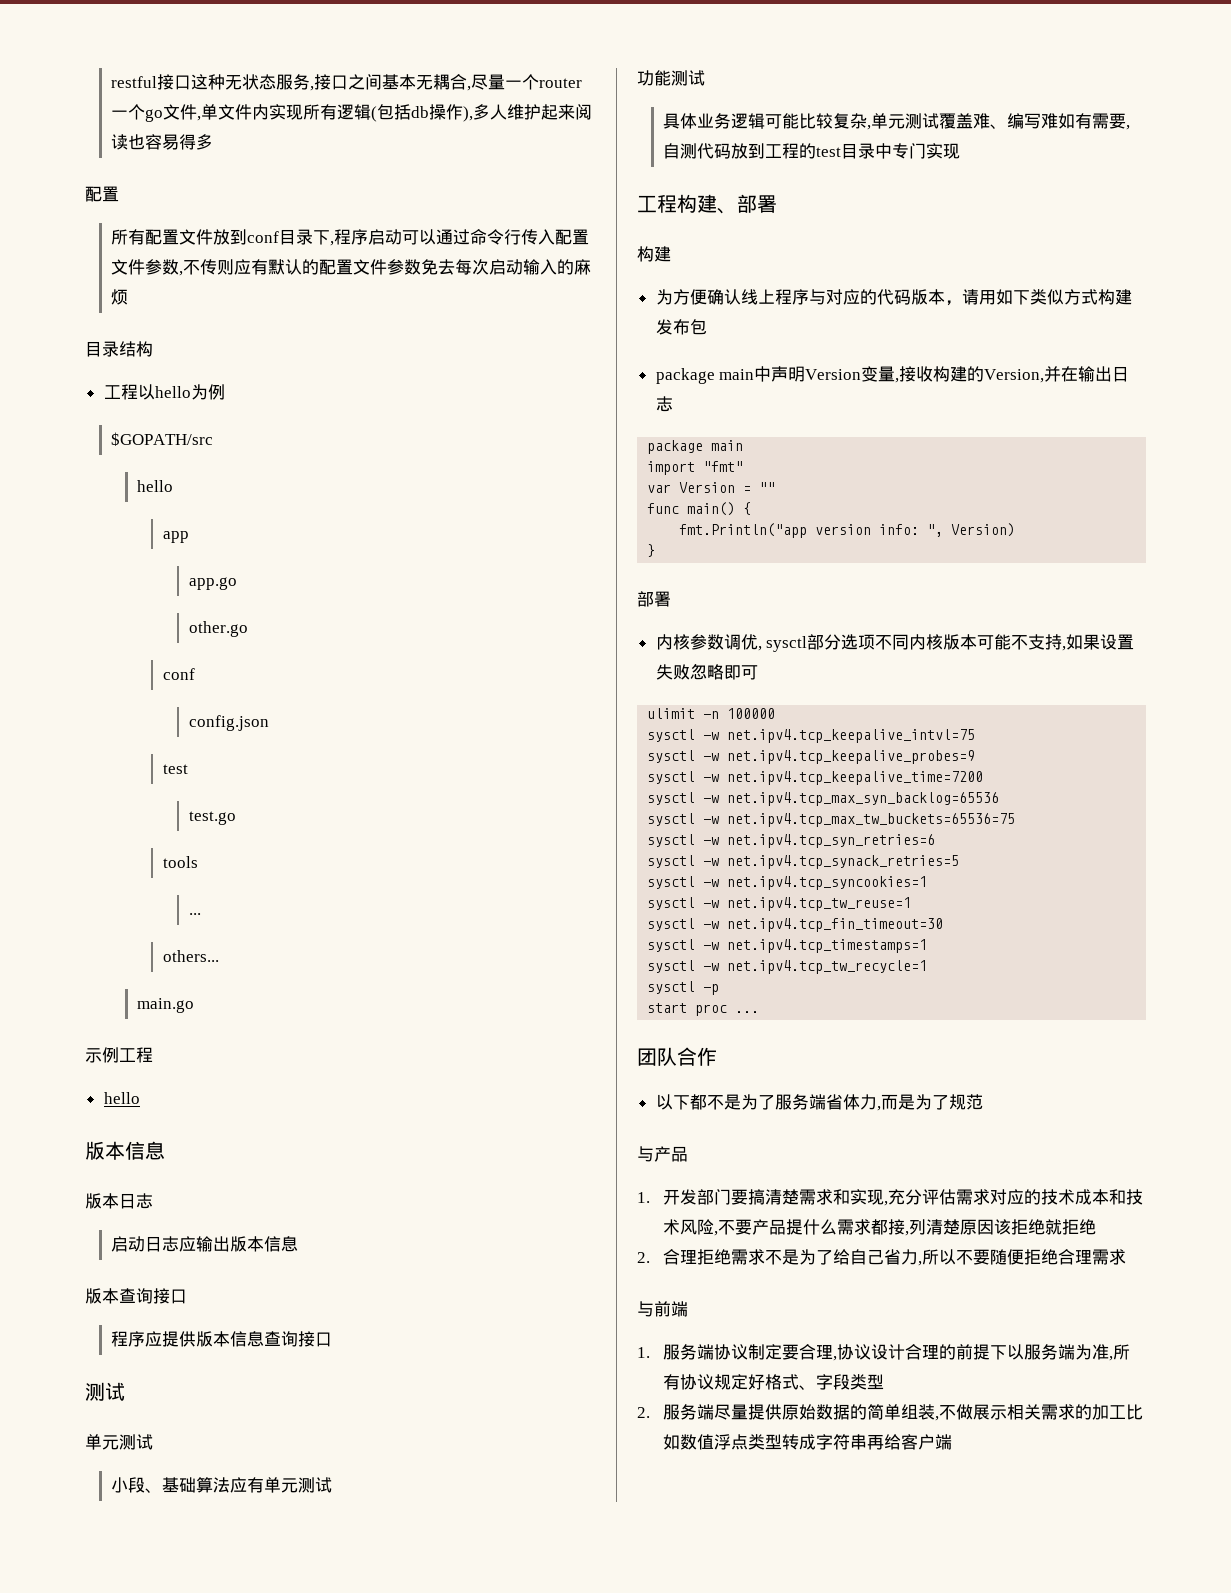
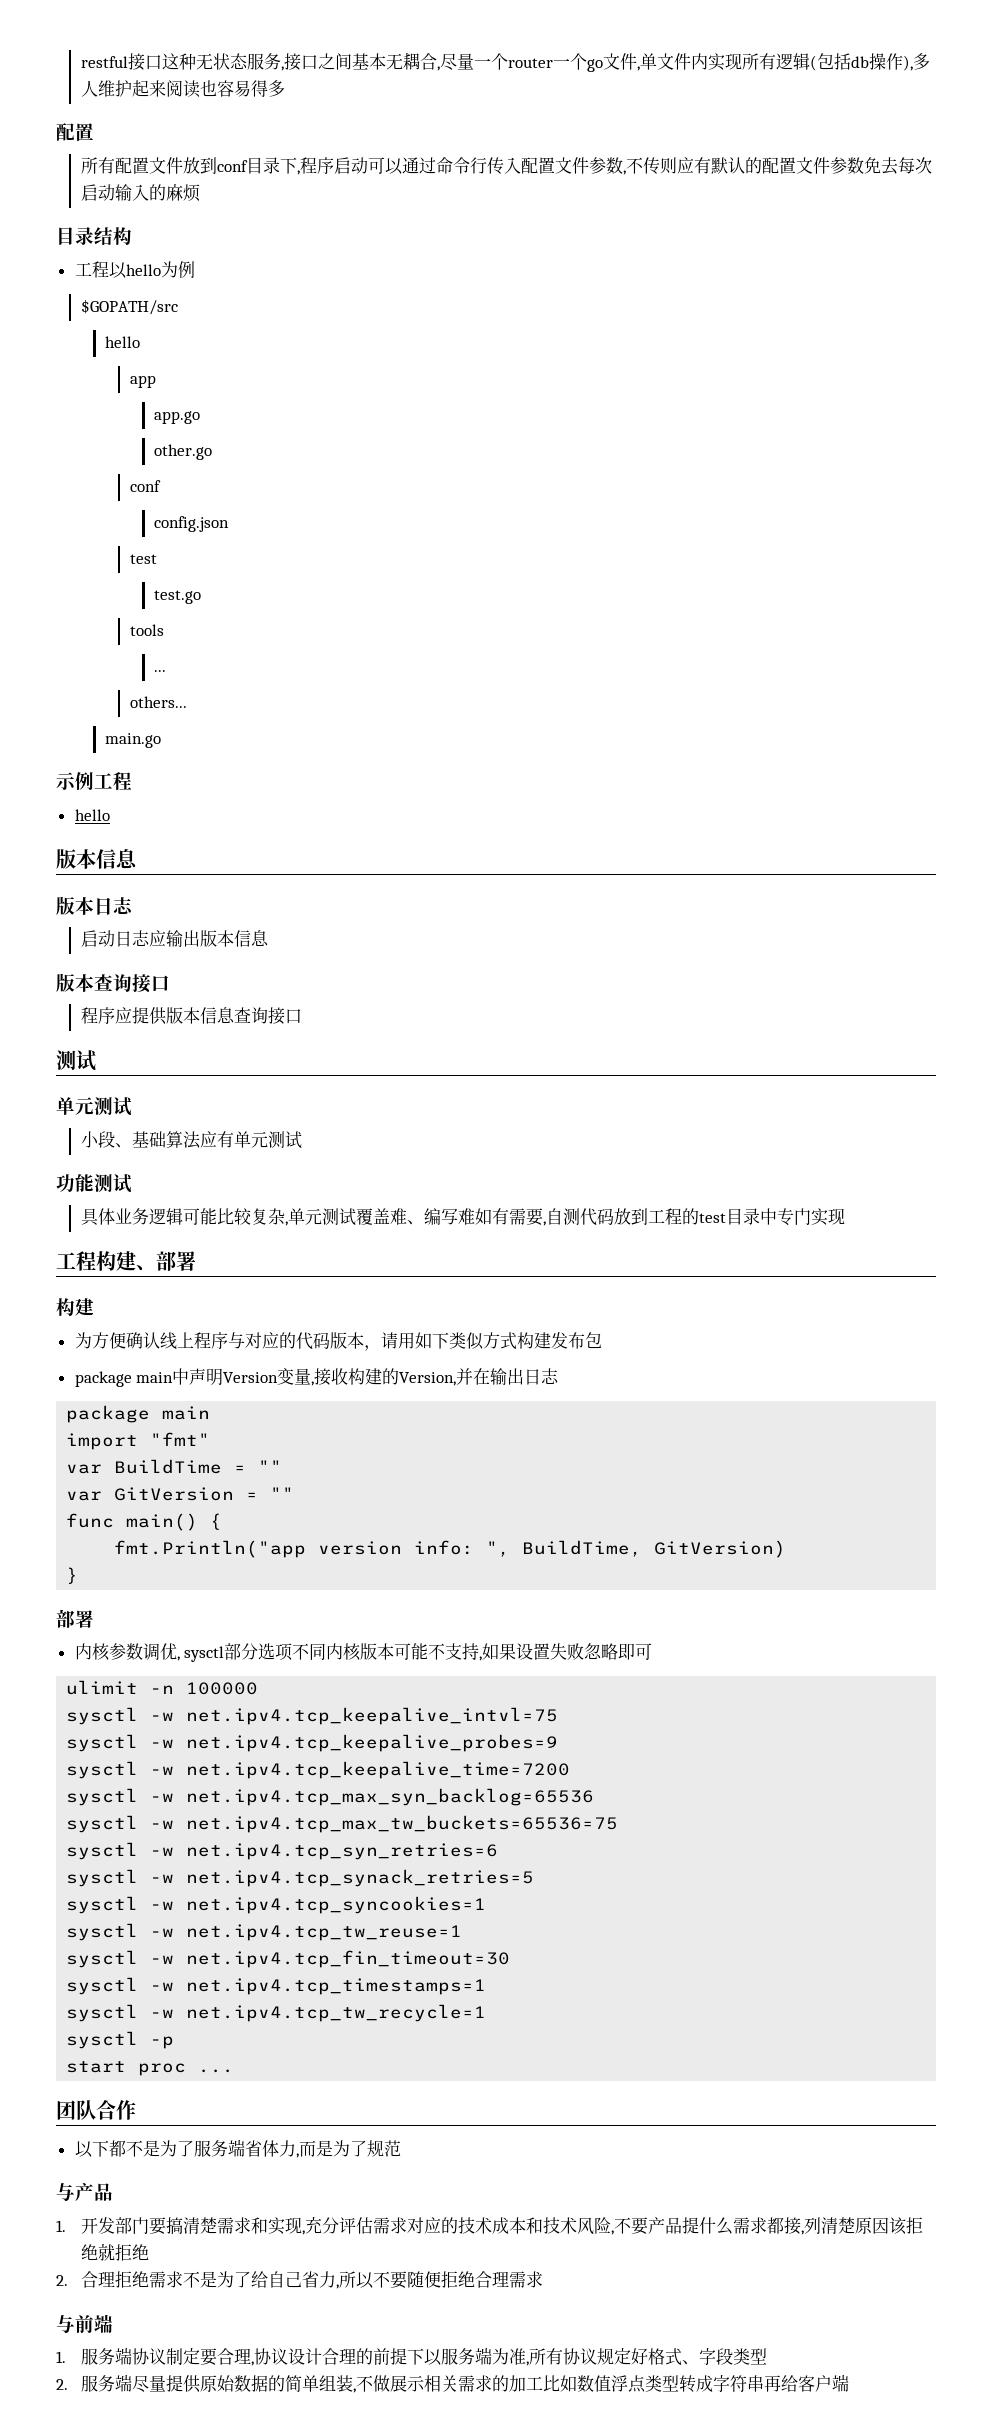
[679,482,736,493] Version -> [114,1459,283,1474] [66,1487,235,1501] BuildTime = "" // var GitVersion
[951,523,1016,537] Version) -> [522,1540,787,1558] BuildTime, GitVersion)

